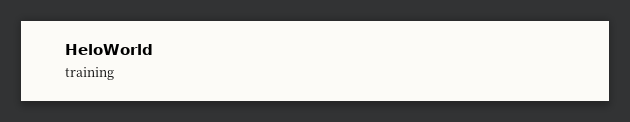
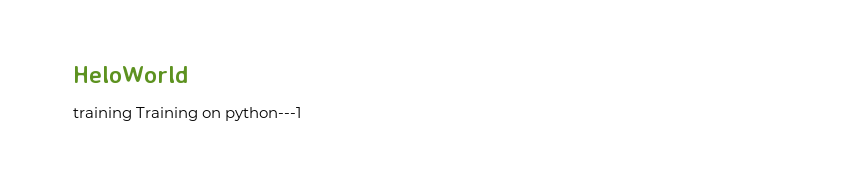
(114, 73) none -> [136,107,302,121] Training on python---1

